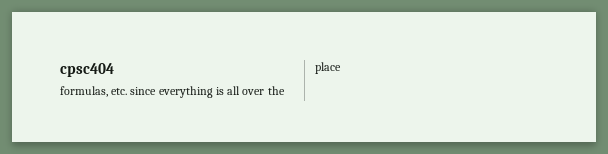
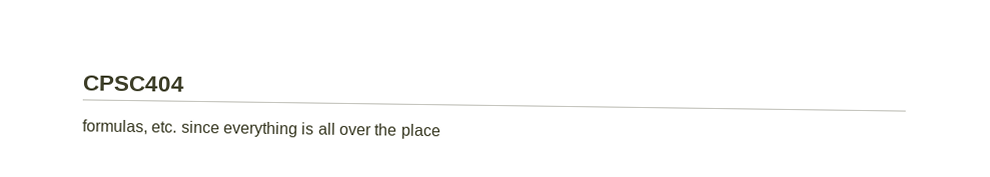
[60,63,114,77] cpsc404 -> [82,75,185,92] CPSC404

